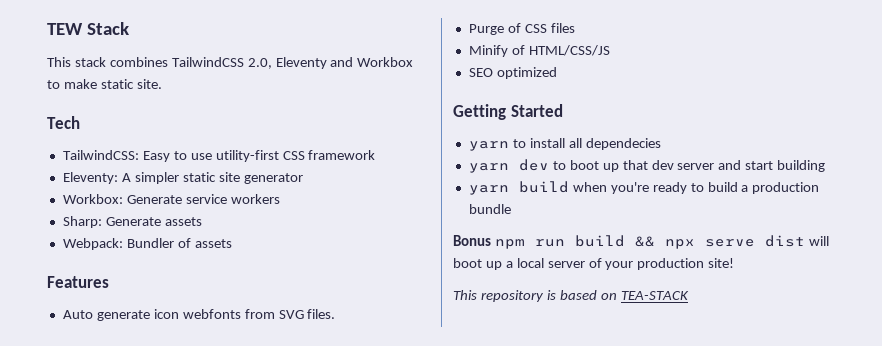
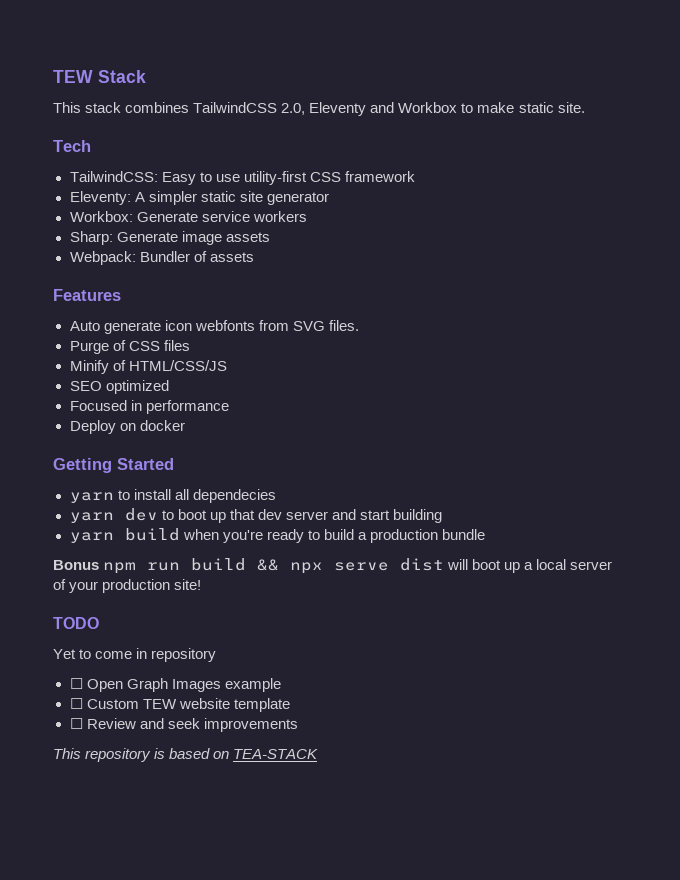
(161, 221) none -> [181,231,222,245] image
(557, 73) none -> [69,400,229,414] [69,420,185,434] // Focused in performance // Deploy on docker
(735, 263) none -> [53,617,99,629] [53,648,217,662] [69,678,281,692] [69,698,290,712] [69,718,298,732] // TODO // Yet to come in repository // ☐ Open Graph Images example // ☐ Custom TEW website template // ☐ Review and seek improvements

